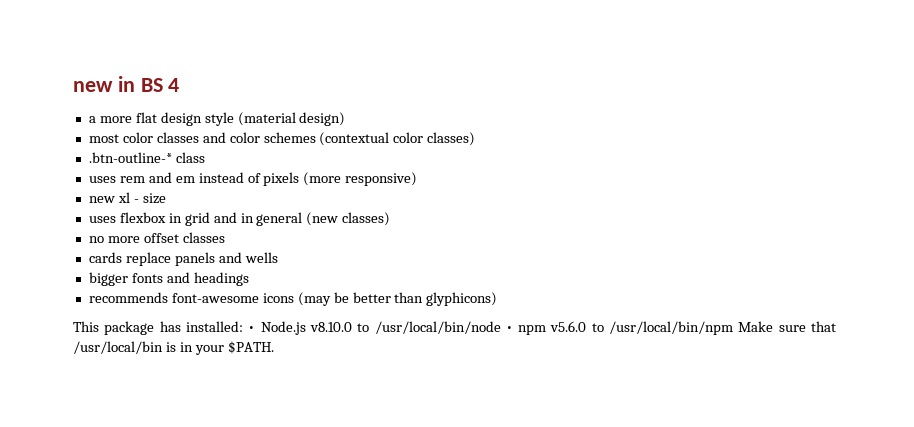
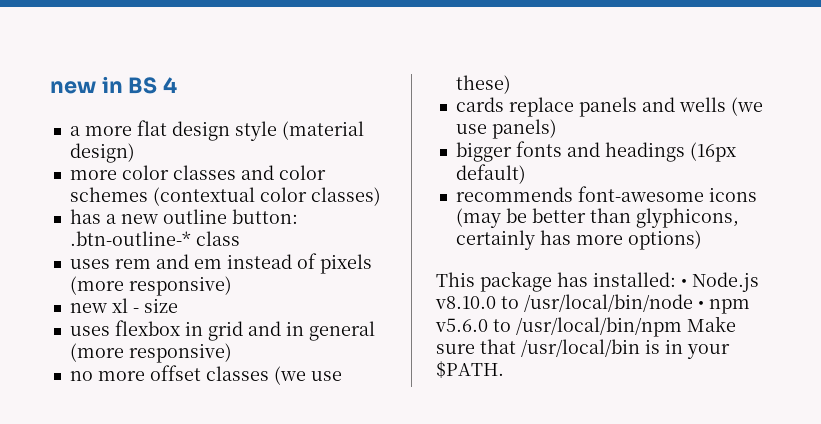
[88,134,119,143] most -> [69,170,117,180] more
(476, 139) none -> [69,209,298,224] has a new outline button:
[306,212,391,226] (new classes) -> [69,343,232,363] (more responsive)
(225, 237) none -> [273,366,342,385] [455,75,511,94] (we use these)
(278, 257) none -> [730,97,763,116] [455,119,557,139] (we use panels)
(249, 279) none -> [689,142,736,162] [455,164,526,184] (16px default)
[426,292,498,306] glyphicons) -> [635,208,739,228] [455,230,702,250] glyphicons, certainly has more options)

